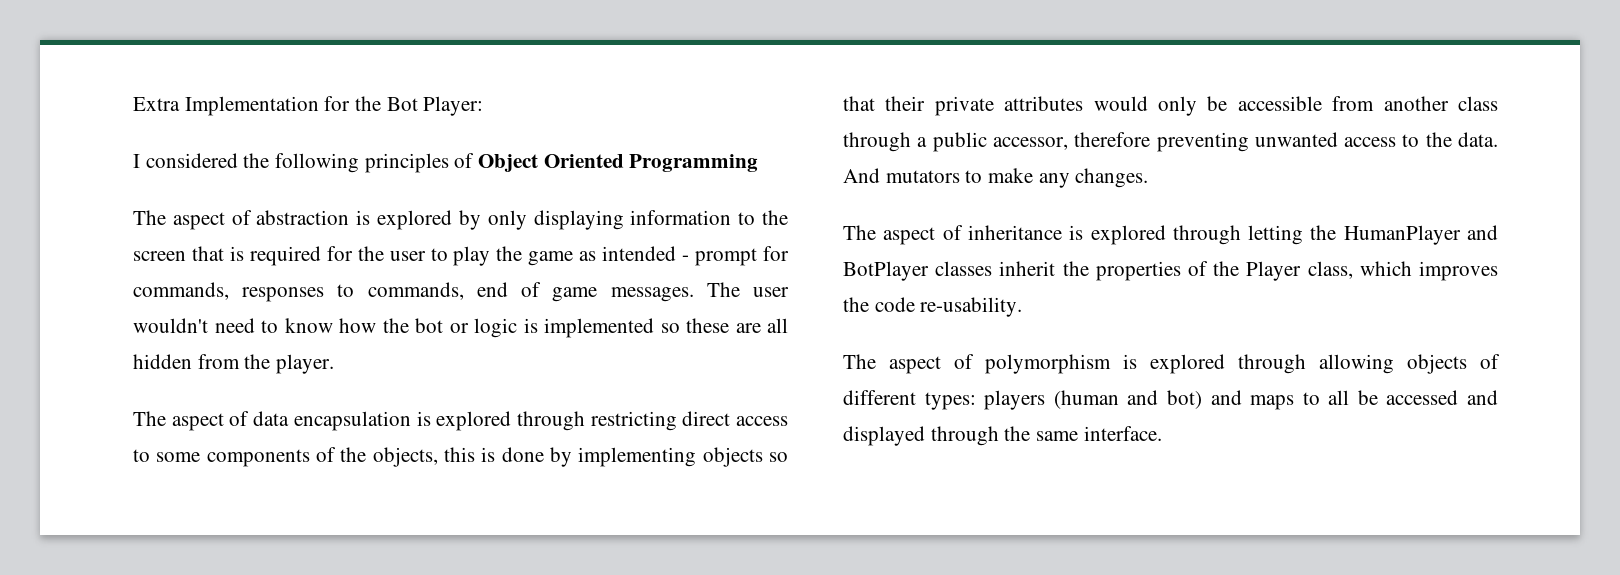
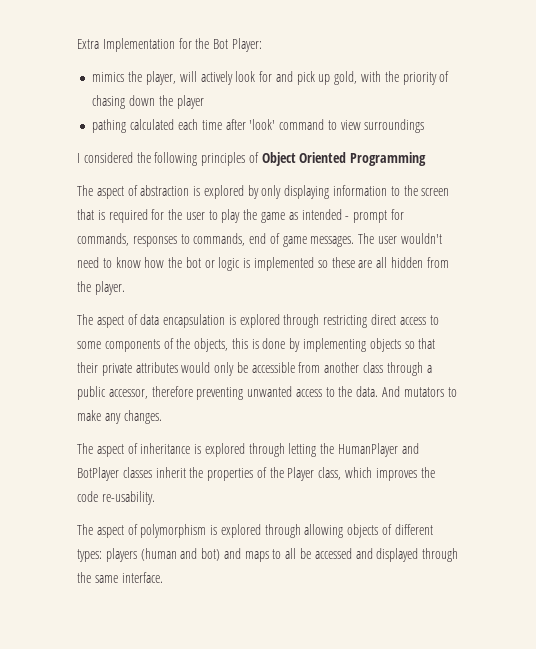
(484, 106) none -> [92,71,450,85] [92,95,204,109] [92,119,425,133] // mimics the player, will actively look for and pick up gold, with the priority of chasing down the player // pathing calculated each time after 'look' command to view surroundings

